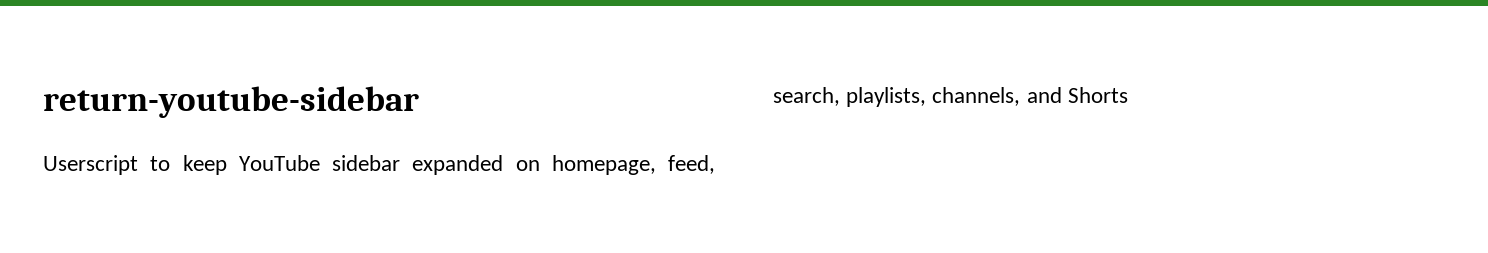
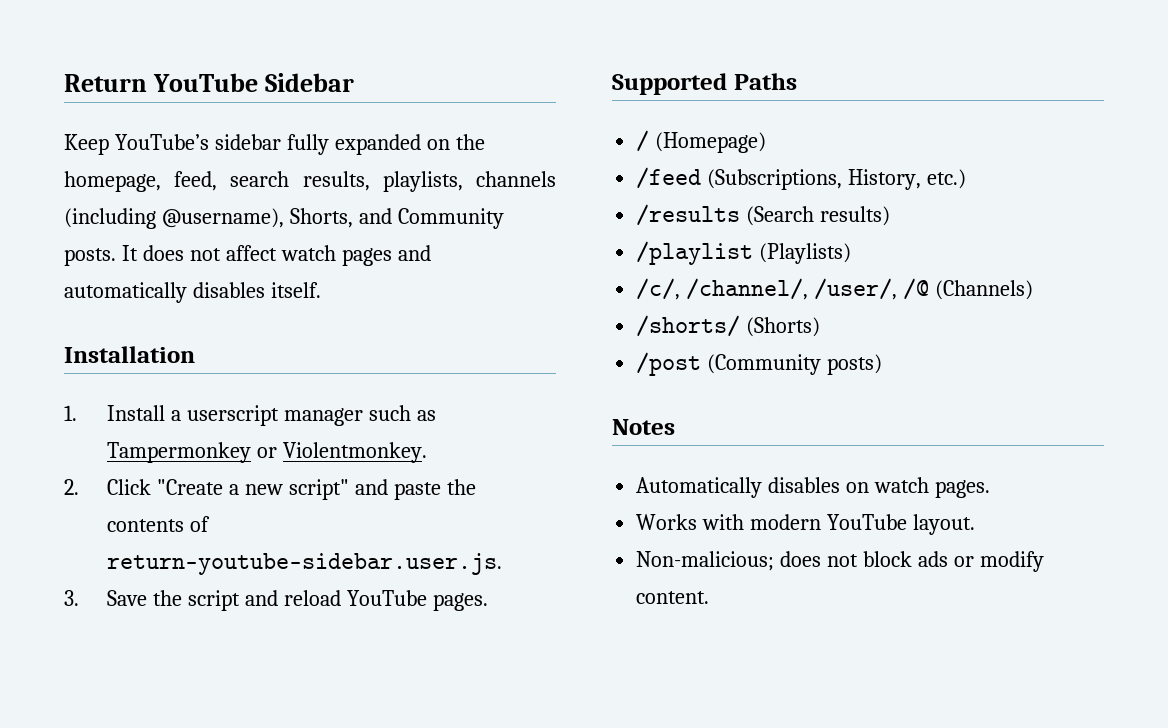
[43,86,419,118] [43,155,400,175] return-youtube-sidebar // Userscript to keep YouTube sidebar -> [64,73,354,92] [64,134,329,155] Return YouTube Sidebar // Keep YouTube’s sidebar fully
(540, 165) none -> [455,134,485,150] the
[773,87,1128,107] search, playlists, channels, and Shorts -> [230,171,556,192] [64,208,504,229] [64,245,431,266] [64,282,321,303] [64,346,195,363] [64,405,437,426] [107,442,428,463] [64,479,477,500] [107,516,211,532] [107,553,503,575] [64,590,489,611] [612,73,797,95] [636,130,767,153] [636,167,967,190] [636,204,891,226] [636,241,852,265] [636,278,1033,300] [636,315,821,337] [636,352,883,376] [612,419,675,435] [636,477,990,498] [636,514,975,535] [636,551,1044,572] [636,591,710,604] search results, playlists, channels (including @username), Shorts, and Community posts. It does not affect watch pages and automatically disables itself. // Installation // 1. Install a userscript manager such as Tampermonkey or Violentmonkey. // 2. Click "Create a new script" and paste the contents of return-youtube-sidebar.user.js. // 3. Save the script and reload YouTube pages. // Supported Paths // / (Homepage) // /feed (Subscriptions, History, etc.) // /results (Search results) // /playlist (Playlists) // /c/, /channel/, /user/, /@ (Channels) // /shorts/ (Shorts) // /post (Community posts) // Notes // Automatically disables on watch pages. // Works with modern YouTube layout. // Non-malicious; does not block ads or modify content.

